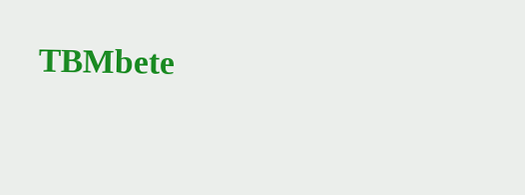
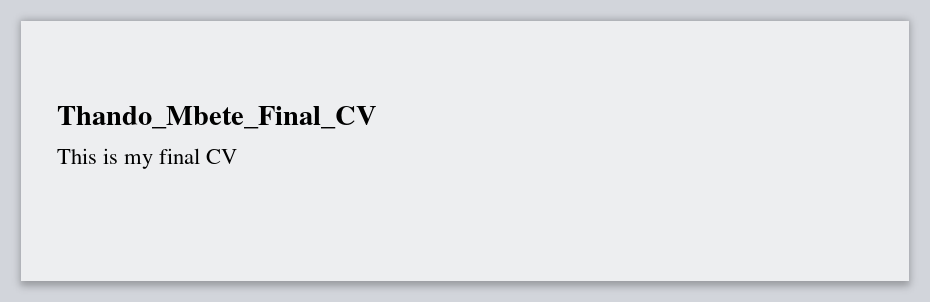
[38,47,175,75] TBMbete -> [57,106,377,129] [57,148,238,169] Thando_Mbete_Final_CV // This is my final CV

